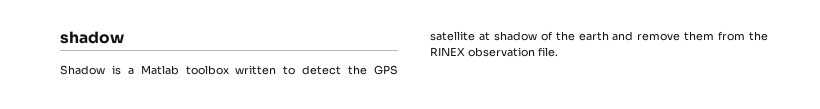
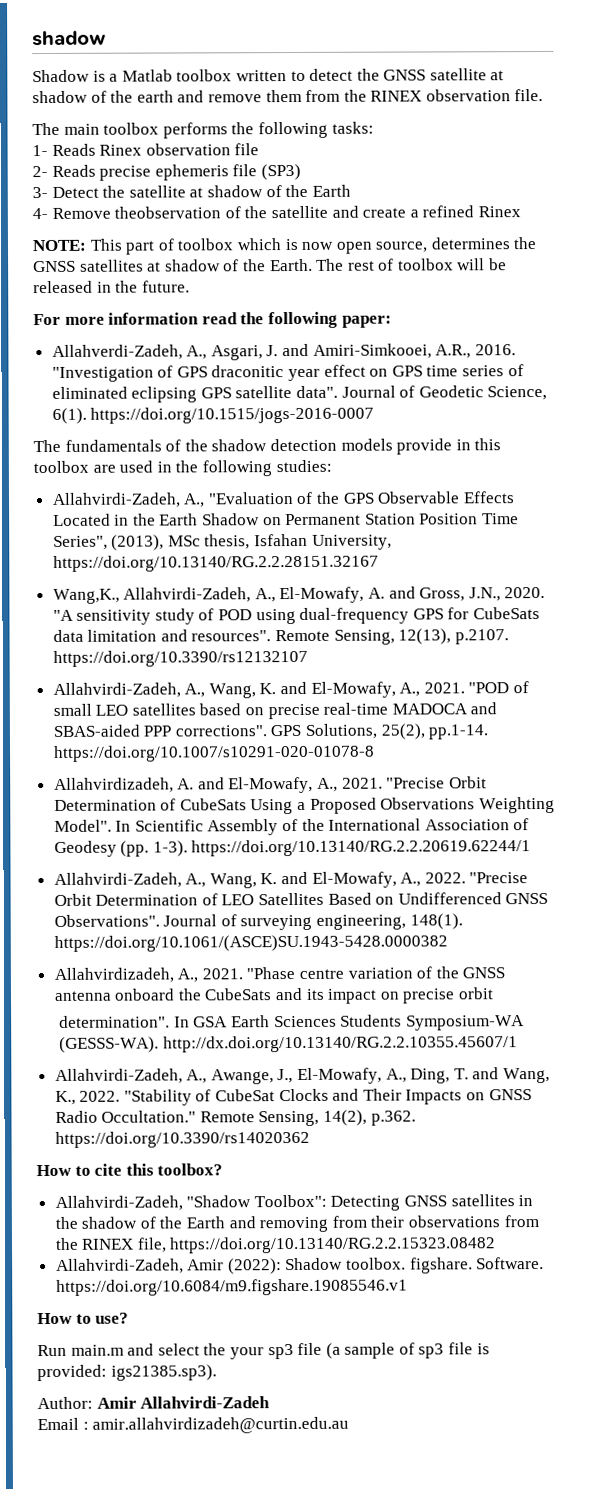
[374,65,398,75] GPS -> [383,69,427,81] GNSS
(558, 52) none -> [32,121,374,139] [32,143,260,157] [32,163,301,181] [32,184,351,199] [32,205,521,220] [32,237,538,255] [33,258,508,273] [33,280,190,294] [33,311,392,329] [51,343,516,361] [51,364,524,382] [51,385,548,403] [51,406,375,424] [33,438,502,455] [33,459,332,477] [51,491,515,508] [52,513,520,526] [52,533,392,551] [52,554,379,572] [52,586,546,604] [52,607,541,625] [52,628,509,645] [52,649,308,667] [52,681,530,699] [52,702,498,720] [52,723,489,740] [53,744,375,762] [53,776,487,794] [53,796,555,815] [53,818,530,836] [53,839,532,857] [53,871,529,889] [53,892,549,906] [53,913,463,931] [53,934,448,952] [53,966,506,983] [53,987,495,1004] [59,1014,525,1031] [59,1035,518,1053] [54,1067,551,1085] [54,1088,532,1106] [54,1109,416,1127] [54,1130,310,1148] [36,1163,224,1177] [54,1194,534,1211] [54,1215,539,1233] [54,1236,497,1254] [55,1257,545,1275] [55,1278,408,1296] [37,1312,130,1325] [37,1342,490,1360] [37,1364,217,1382] [37,1396,271,1410] [37,1416,350,1434] // The main toolbox performs the following tasks: // 1- Reads Rinex observation file // 2- Reads precise ephemeris file (SP3) // 3- Detect the satellite at shadow of the Earth // 4- Remove theobservation of the satellite and create a refined Rinex // NOTE: This part of toolbox which is now open source, determines the GNSS satellites at shadow of the Earth. The rest of toolbox will be released in the future. // For more information read the following paper: // Allahverdi-Zadeh, A., Asgari, J. and Amiri-Simkooei, A.R., 2016. "Investigation of GPS draconitic year effect on GPS time series of eliminated eclipsing GPS satellite data". Journal of Geodetic Science, 6(1). https://doi.org/10.1515/jogs-2016-0007 // The fundamentals of the shadow detection models provide in this toolbox are used in the following studies: // Allahvirdi-Zadeh, A., "Evaluation of the GPS Observable Effects Located in the Earth Shadow on Permanent Station Position Time Series", (2013), MSc thesis, Isfahan University, https://doi.org/10.13140/RG.2.2.28151.32167 // Wang,K., Allahvirdi-Zadeh, A., El-Mowafy, A. and Gross, J.N., 2020. "A sensitivity study of POD using dual-frequency GPS for CubeSats data limitation and resources". Remote Sensing, 12(13), p.2107. https://doi.org/10.3390/rs12132107 // Allahvirdi-Zadeh, A., Wang, K. and El-Mowafy, A., 2021. "POD of small LEO satellites based on precise real-time MADOCA and SBAS-aided PPP corrections". GPS Solutions, 25(2), pp.1-14. https://doi.org/10.1007/s10291-020-01078-8 // Allahvirdizadeh, A. and El-Mowafy, A., 2021. "Precise Orbit Determination of CubeSats Using a Proposed Observations Weighting Model". In Scientific Assembly of the International Association of Geodesy (pp. 1-3). https://doi.org/10.13140/RG.2.2.20619.62244/1 // Allahvirdi-Zadeh, A., Wang, K. and El-Mowafy, A., 2022. "Precise Orbit Determination of LEO Satellites Based on Undifferenced GNSS Observations". Journal of surveying engineering, 148(1). https://doi.org/10.1061/(ASCE)SU.1943-5428.0000382 // Allahvirdizadeh, A., 2021. "Phase centre variation of the GNSS antenna onboard the CubeSats and its impact on precise orbit // determination". In GSA Earth Sciences Students Symposium-WA (GESSS-WA). http://dx.doi.org/10.13140/RG.2.2.10355.45607/1 // Allahvirdi-Zadeh, A., Awange, J., El-Mowafy, A., Ding, T. and Wang, K., 2022. "Stability of CubeSat Clocks and Their Impacts on GNSS Radio Occultation." Remote Sensing, 14(2), p.362. https://doi.org/10.3390/rs14020362 // How to cite this toolbox? // Allahvirdi-Zadeh, "Shadow Toolbox": Detecting GNSS satellites in the shadow of the Earth and removing from their observations from the RINEX file, https://doi.org/10.13140/RG.2.2.15323.08482 // Allahvirdi-Zadeh, Amir (2022): Shadow toolbox. figshare. Software. https://doi.org/10.6084/m9.figshare.19085546.v1 // How to use? // Run main.m and select the your sp3 file (a sample of sp3 file is provided: igs21385.sp3). // Author: Amir Allahvirdi-Zadeh // Email : amir.allahvirdizadeh@curtin.edu.au

